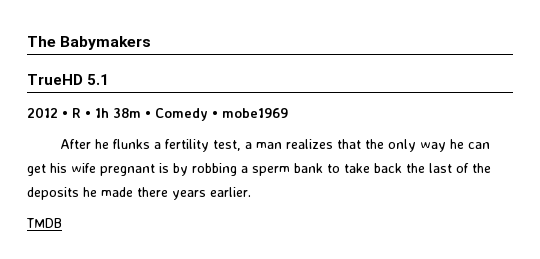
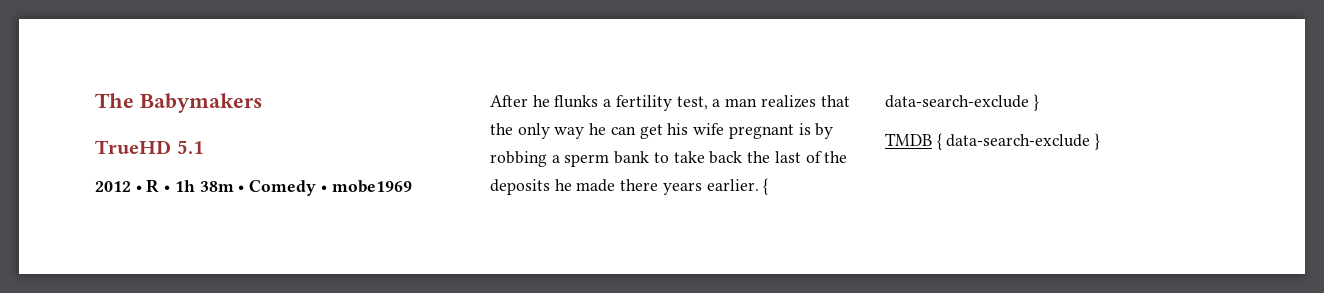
[26,218,62,228] // TMDB -> [763,178,769,195] [885,94,1039,111] [885,133,1101,150] { data-search-exclude } // TMDB { data-search-exclude }

